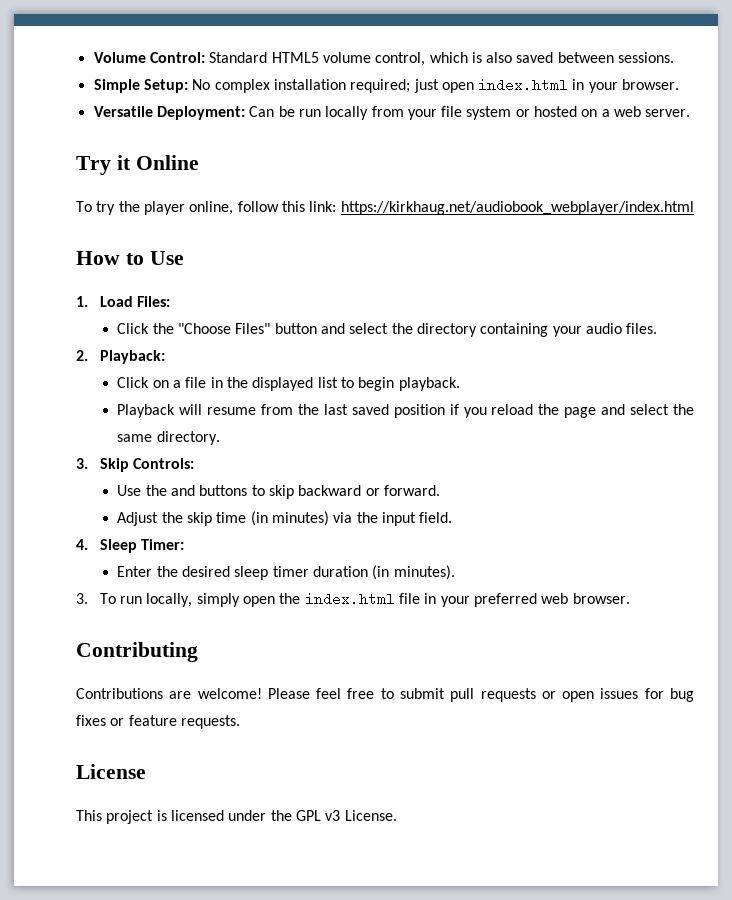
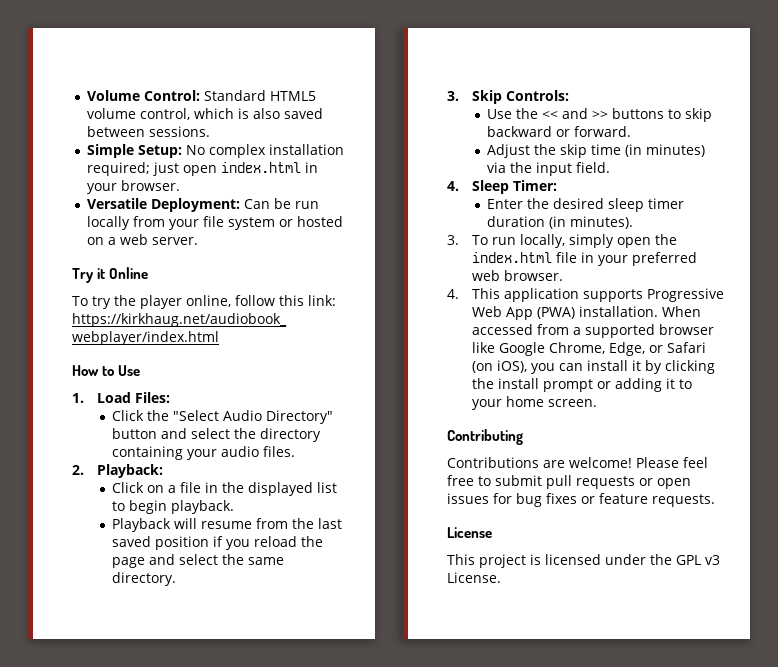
[178,323,271,334] "Choose Files" -> [173,410,334,424] "Select Audio Directory"
[171,485,196,496] and -> [542,108,609,119] << and >>
(630, 598) none -> [447,288,724,302] [471,306,701,320] [471,324,714,338] [471,342,706,356] [471,360,715,374] [471,378,692,392] [471,396,597,410] // 4. This application supports Progressive Web App (PWA) installation. When accessed from a supported browser like Google Chrome, Edge, or Safari (on iOS), you can install it by clicking the install prompt or adding it to your home screen.

